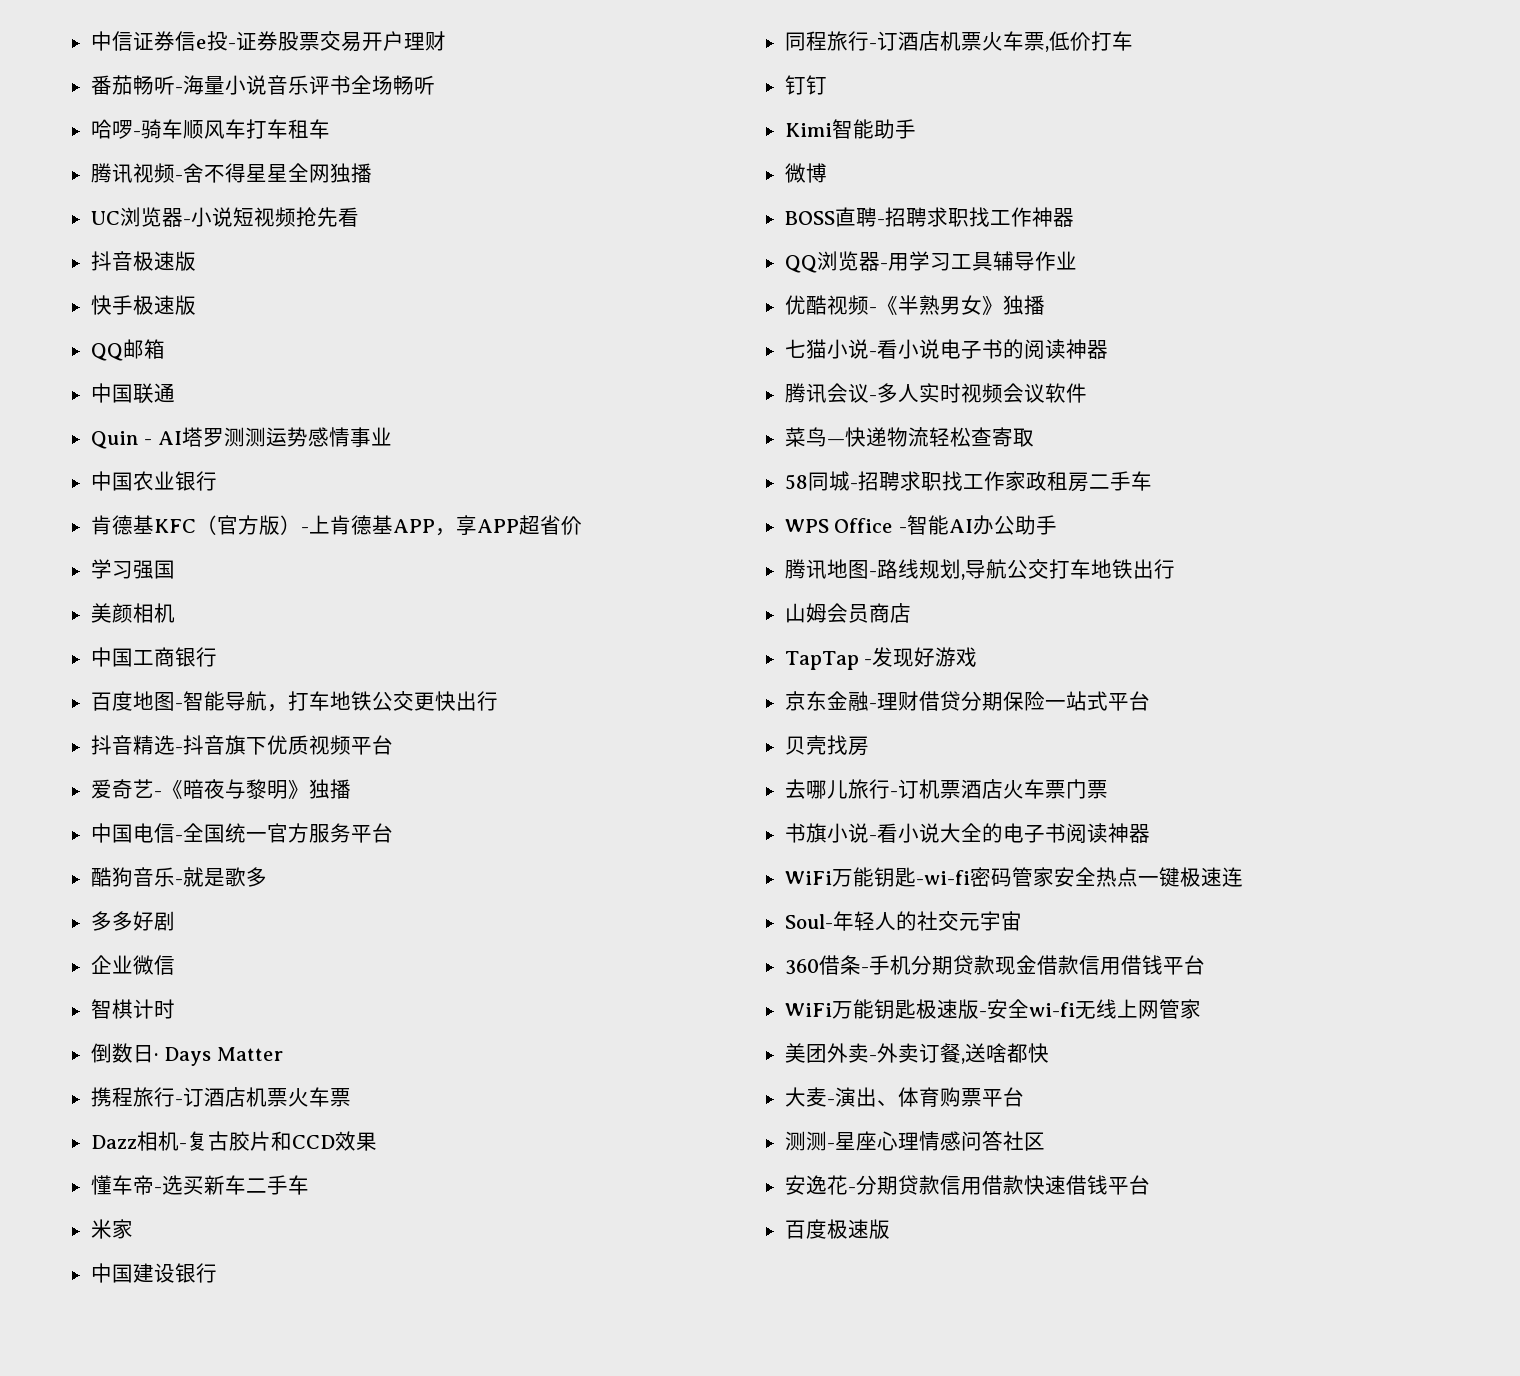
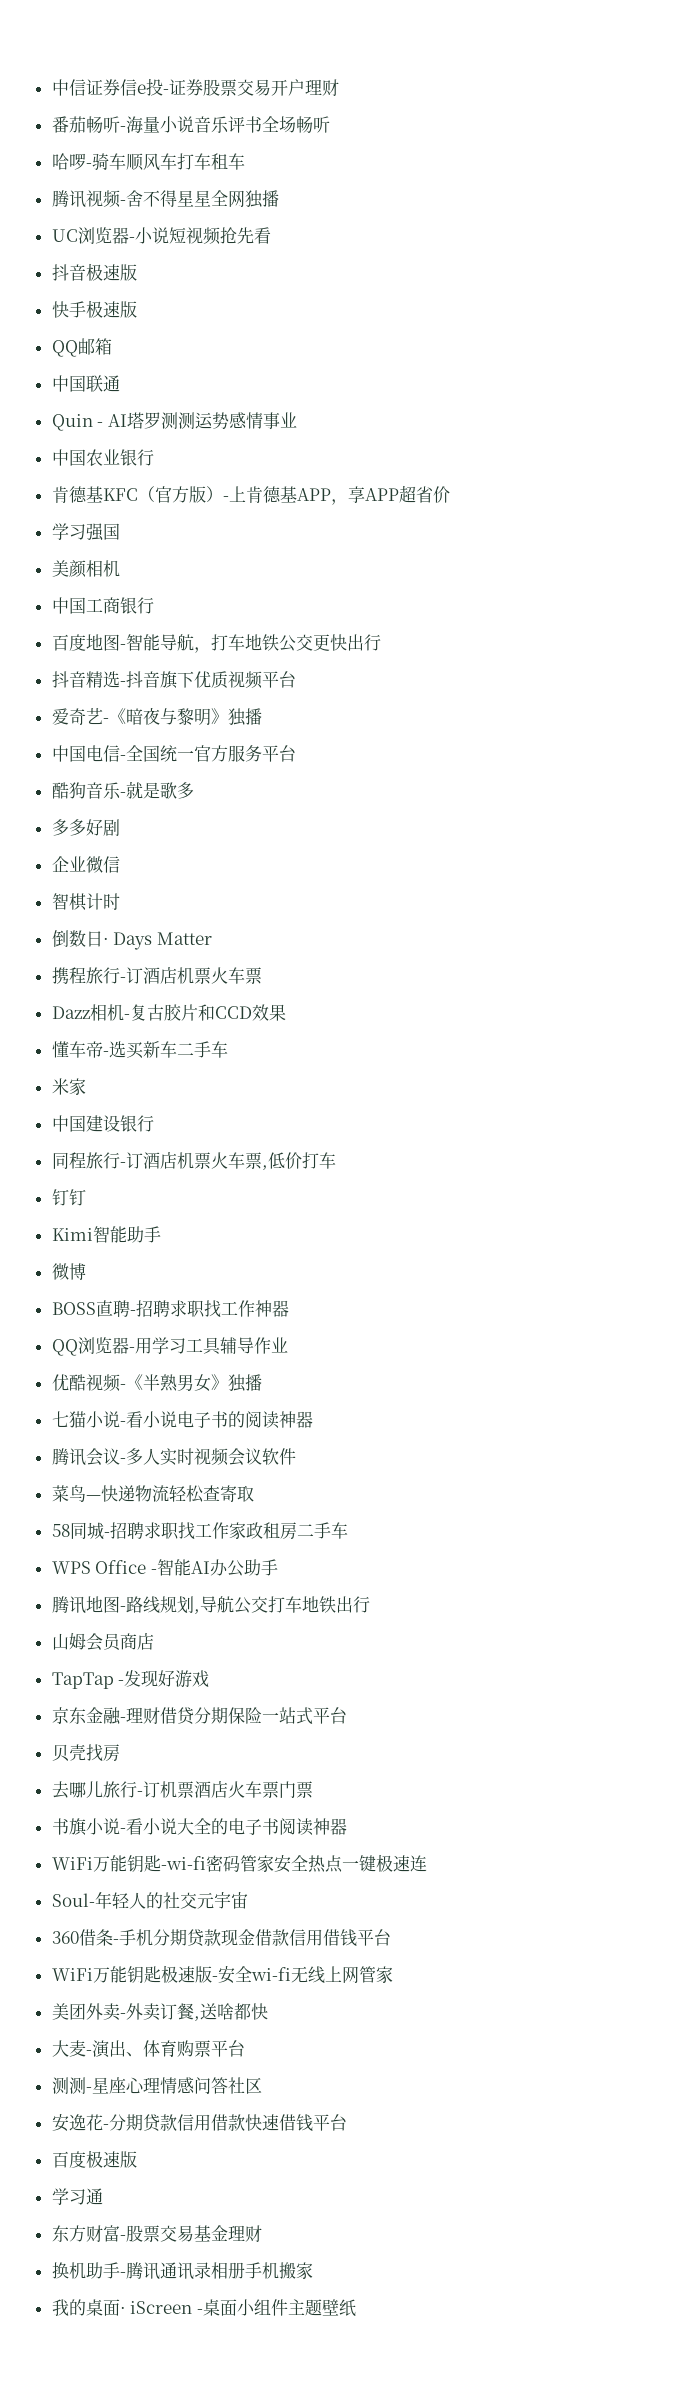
(890, 1229) none -> [51,2188,103,2205] [51,2225,262,2242] [51,2262,313,2280] [51,2299,356,2317] // 学习通 // 东方财富-股票交易基金理财 // 换机助手-腾讯通讯录相册手机搬家 // 我的桌面· iScreen -桌面小组件主题壁纸

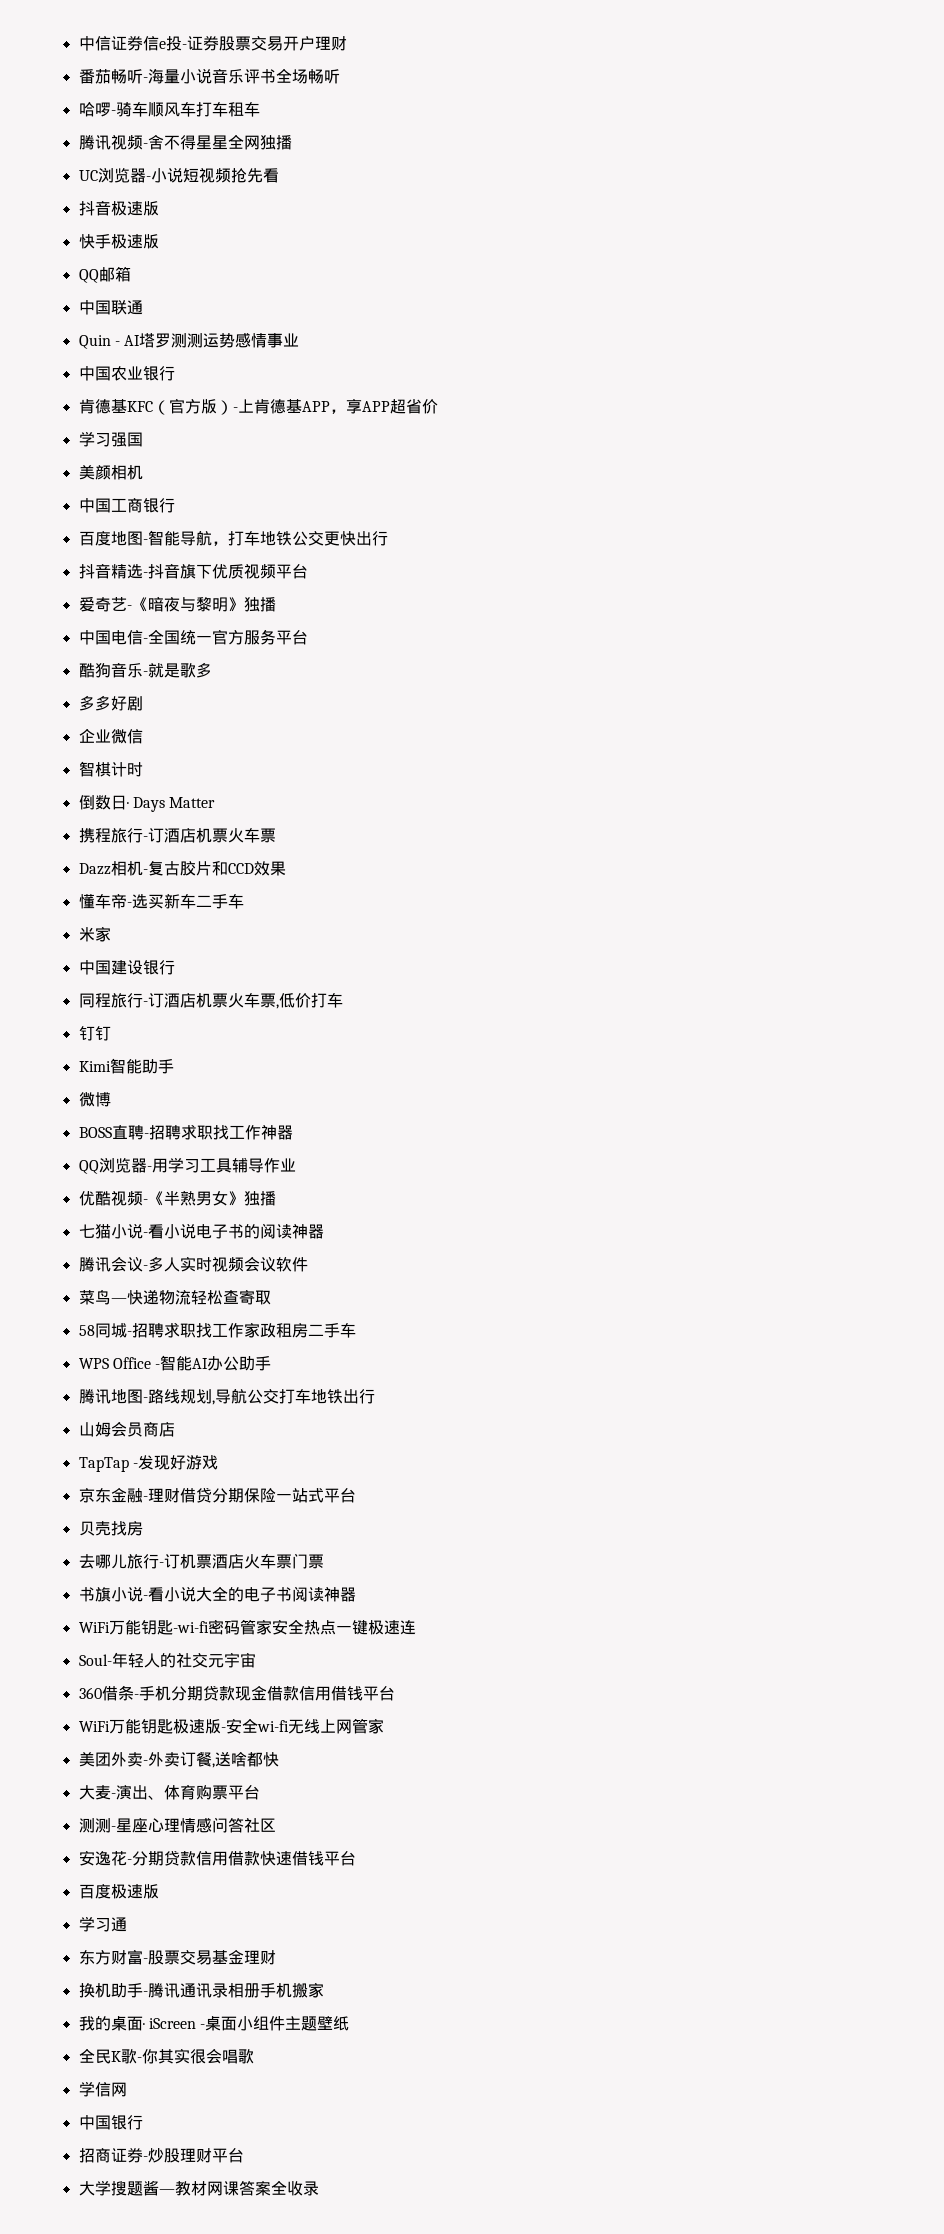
(356, 2308) none -> [78,2048,254,2064] [78,2081,127,2097] [78,2115,143,2130] [78,2148,244,2163] [78,2180,319,2196] // 全民K歌-你其实很会唱歌 // 学信网 // 中国银行 // 招商证券-炒股理财平台 // 大学搜题酱—教材网课答案全收录

